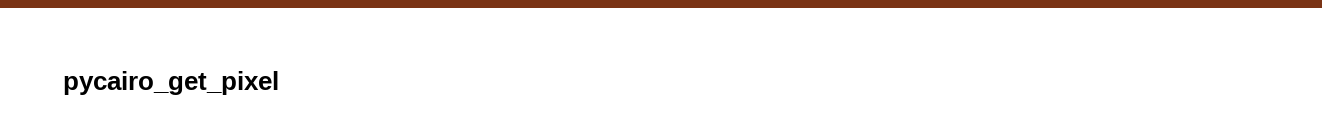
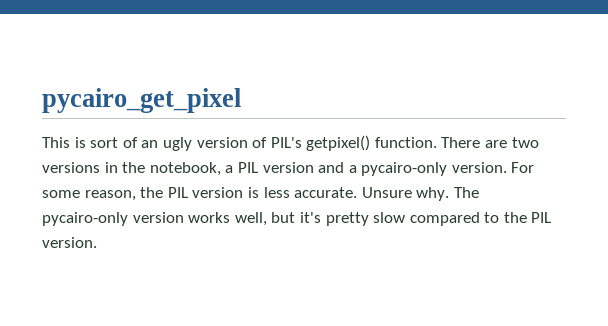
(279, 83) none -> [42,135,539,151] [42,162,535,176] [42,187,479,201] [42,212,552,226] [42,237,97,248] // This is sort of an ugly version of PIL's getpixel() function. There are two versions in the notebook, a PIL version and a pycairo-only version. For some reason, the PIL version is less accurate. Unsure why. The pycairo-only version works well, but it's pretty slow compared to the PIL version.

